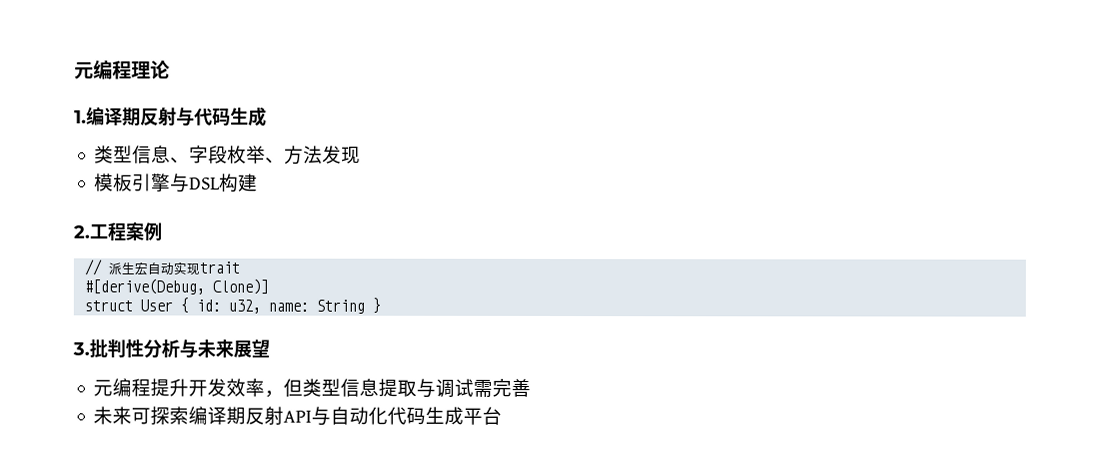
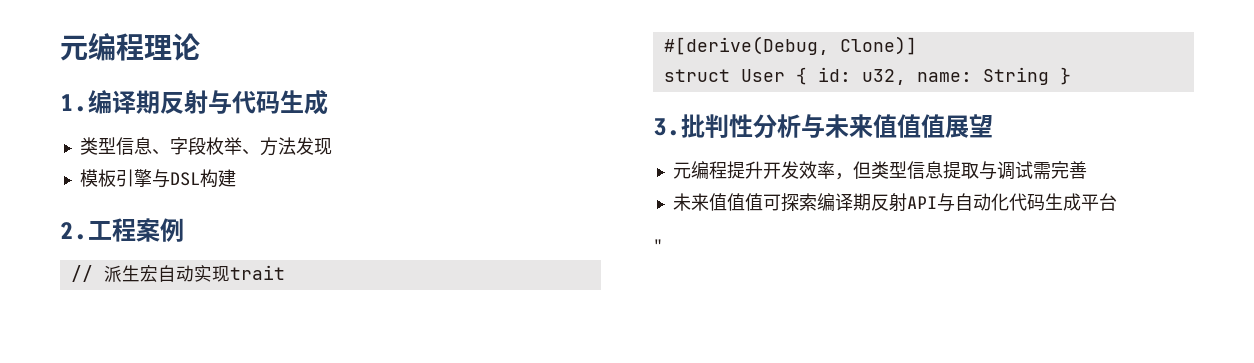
(234, 348) none -> [873,114,945,138] 值值值
(133, 415) none -> [708,193,763,211] 值值值
(503, 415) none -> [653,239,663,253] // "

